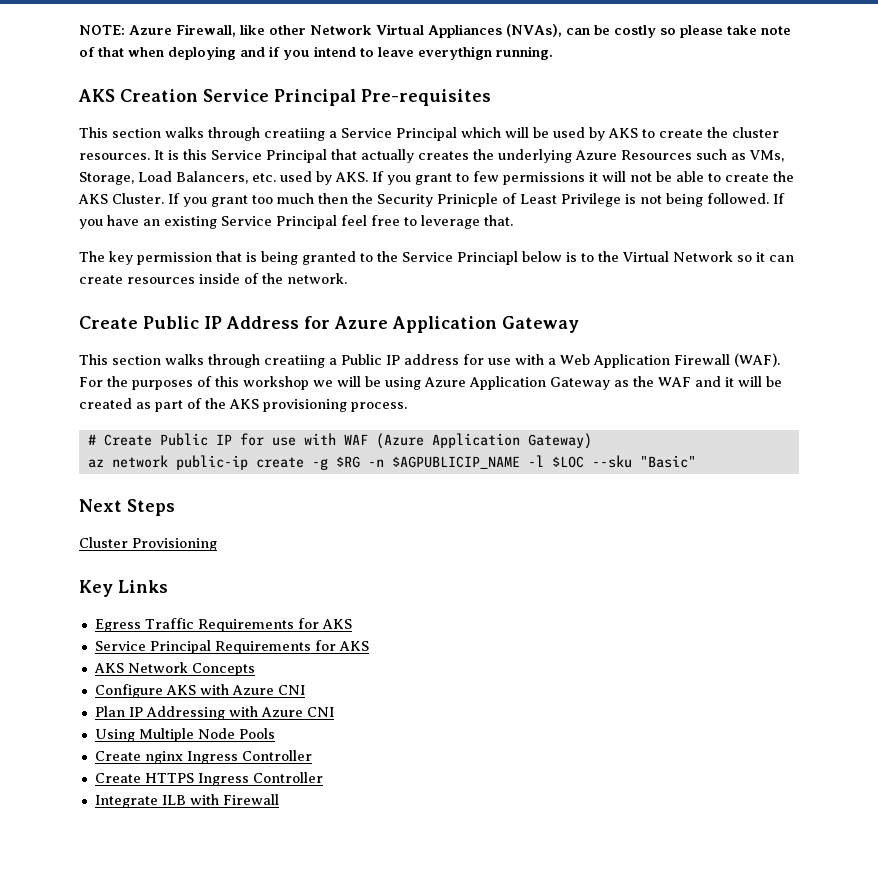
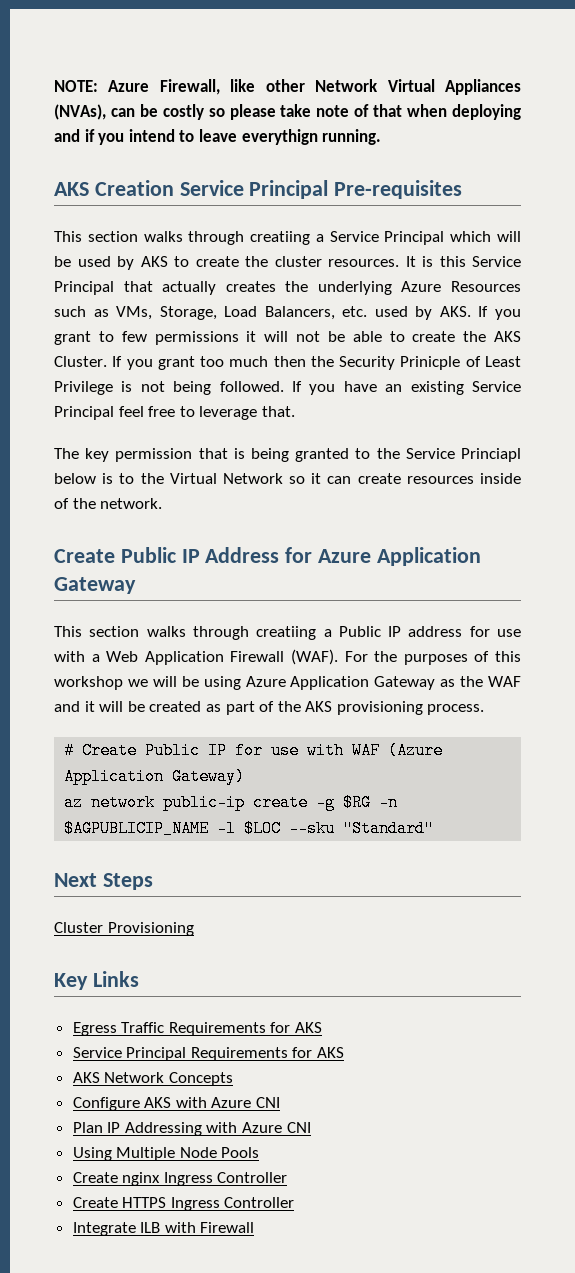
[639,455,696,468] "Basic" -> [343,820,435,837] "Standard"

